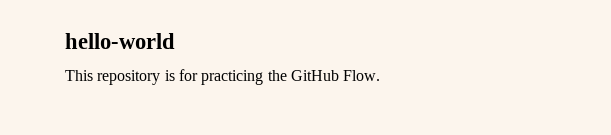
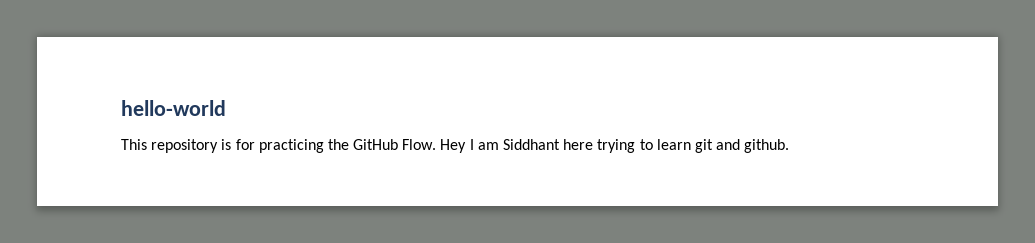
(381, 75) none -> [440,139,790,153] Hey I am Siddhant here trying to learn git and github.

